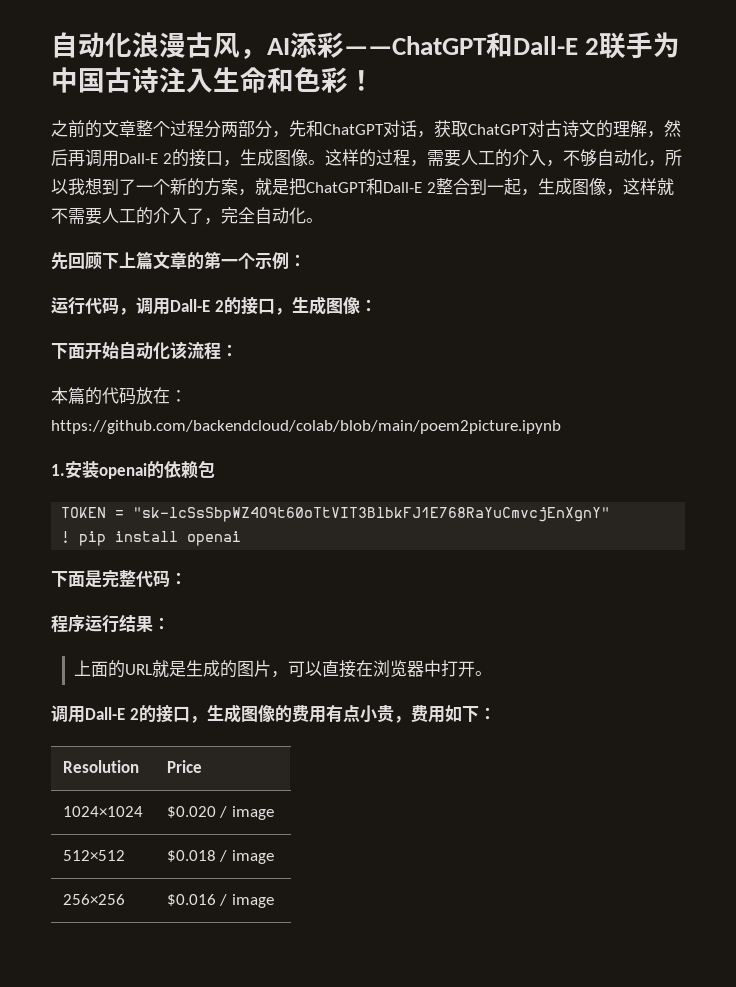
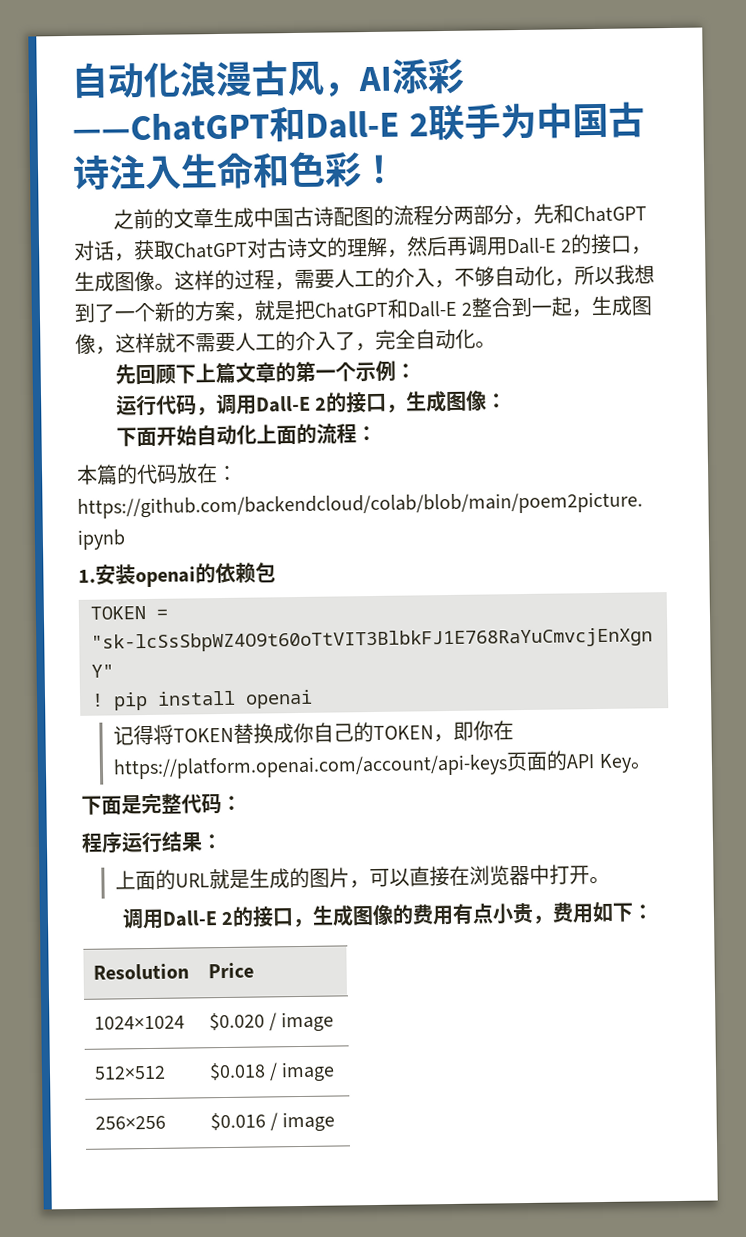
[136,120,187,137] 整个过 -> [212,205,414,228] 生成中国古诗配图的流
[170,341,187,359] 该 -> [255,423,317,445] 上面的
(242, 538) none -> [113,720,515,746] [113,750,652,780] // 记得将TOKEN替换成你自己的TOKEN，即你在https://platform.openai.com/account/api-keys页面的API Key。

